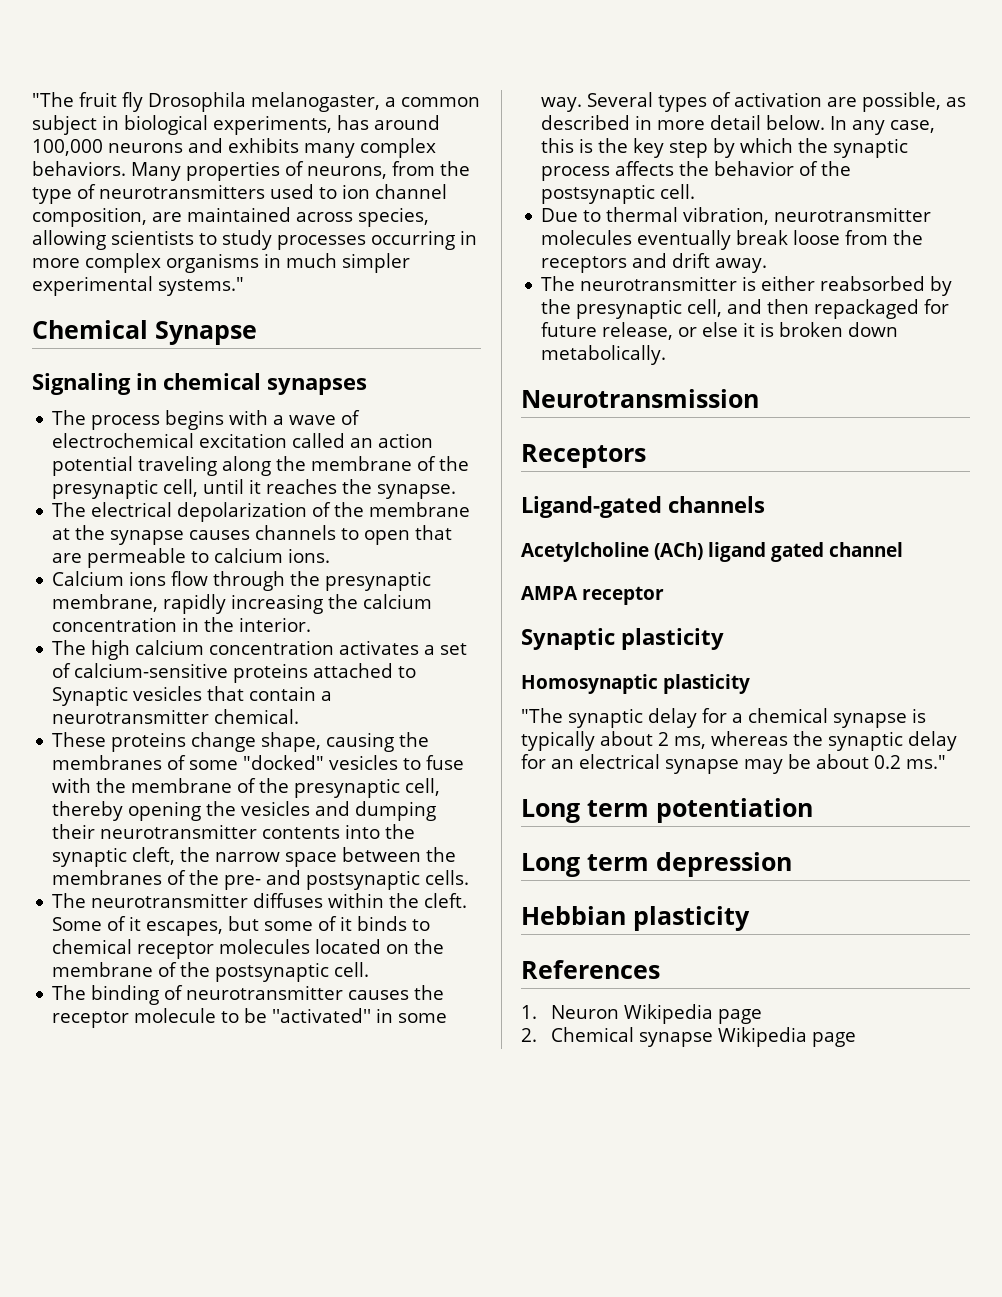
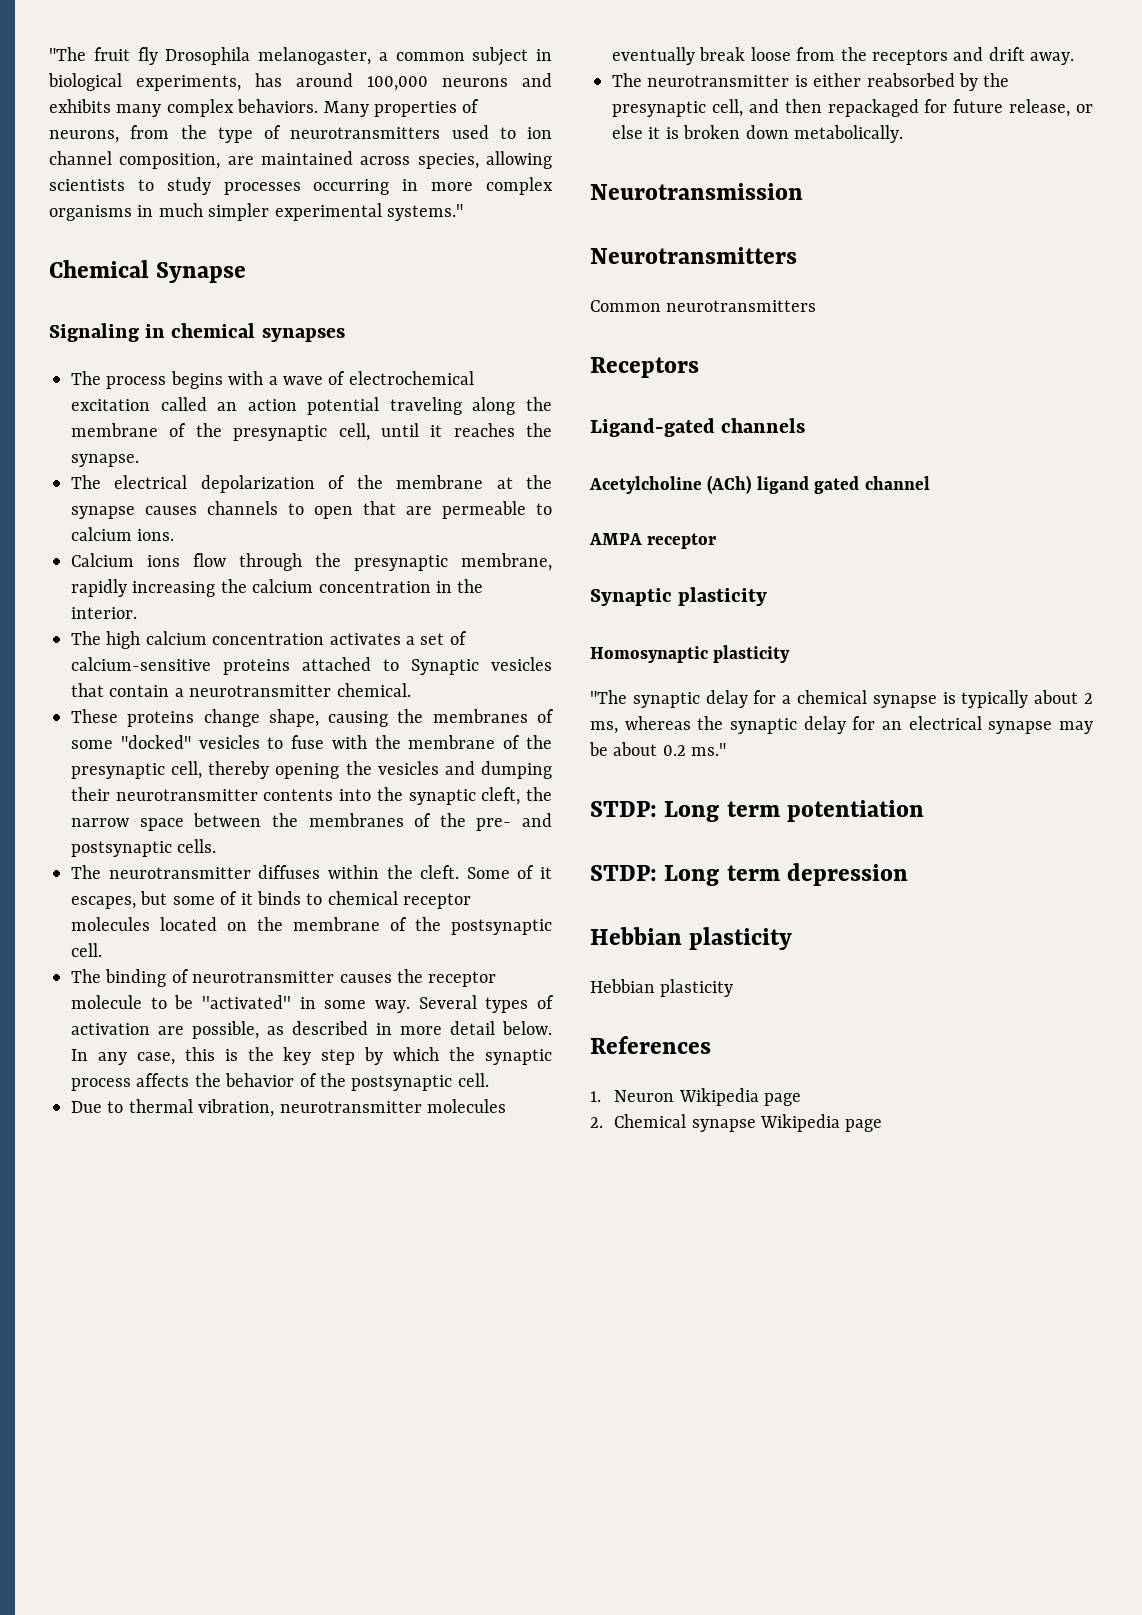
(759, 398) none -> [590,247,797,264] [590,300,817,312] // Neurotransmitters // Common neurotransmitters
(946, 762) none -> [590,801,657,817] STDP:
(813, 810) none -> [590,865,657,881] STDP:
(750, 918) none -> [590,979,734,997] // Hebbian plasticity

